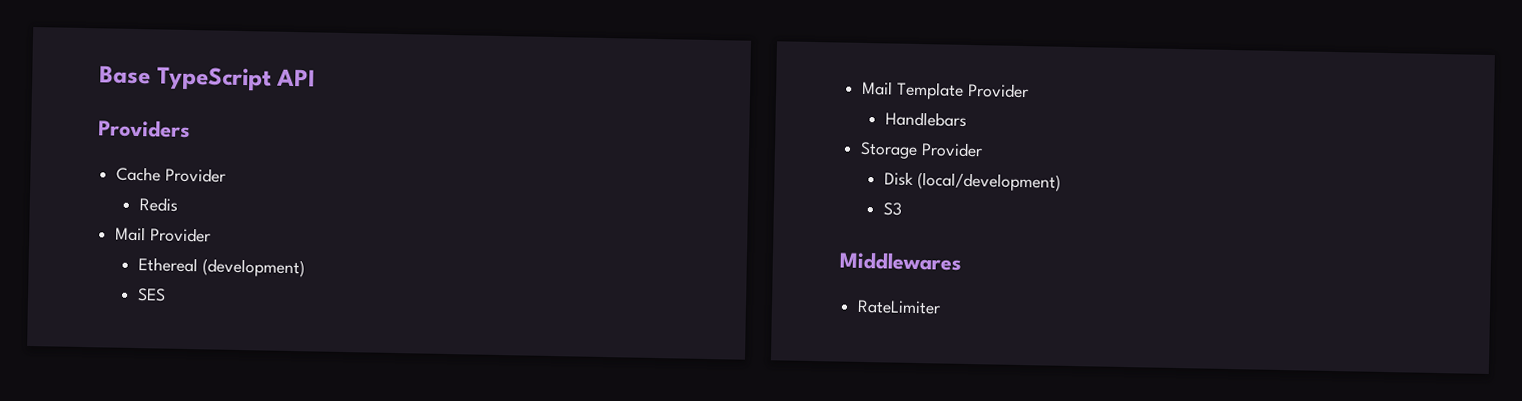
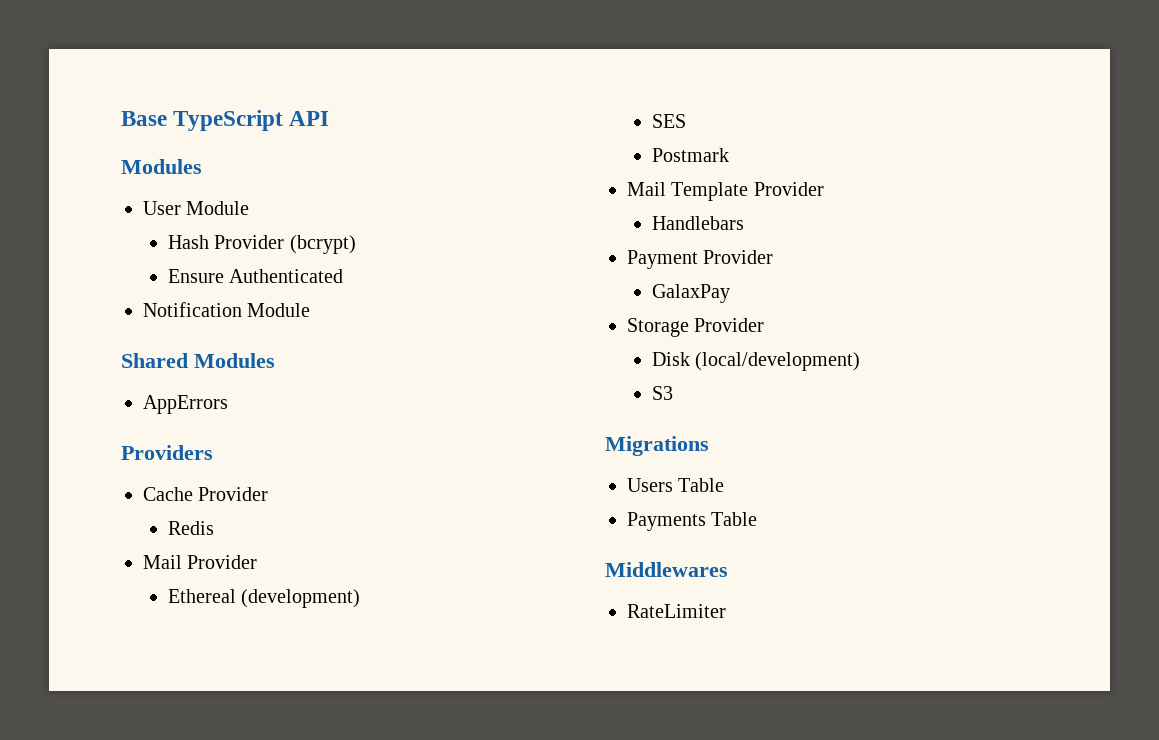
(317, 77) none -> [121,159,202,174] [143,201,250,215] [167,235,356,254] [167,269,344,283] [143,302,311,317] [121,353,275,368] [143,395,228,414] // Modules // User Module // Hash Provider (bcrypt) // Ensure Authenticated // Notification Module // Shared Modules // AppErrors
(166, 295) none -> [651,148,729,162] // Postmark
(967, 119) none -> [627,250,774,269] [651,284,730,303] // Payment Provider // GalaxPay
(902, 209) none -> [605,436,709,456] [627,478,725,492] [627,512,758,531] // Migrations // Users Table // Payments Table

